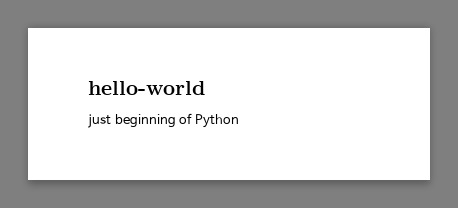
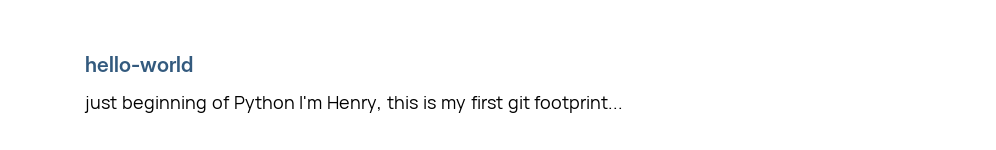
(239, 121) none -> [299,96,624,113] I'm Henry, this is my first git footprint...

